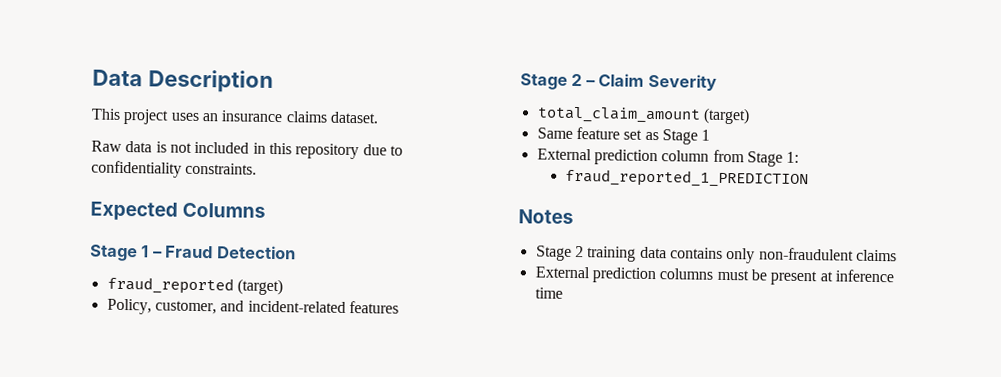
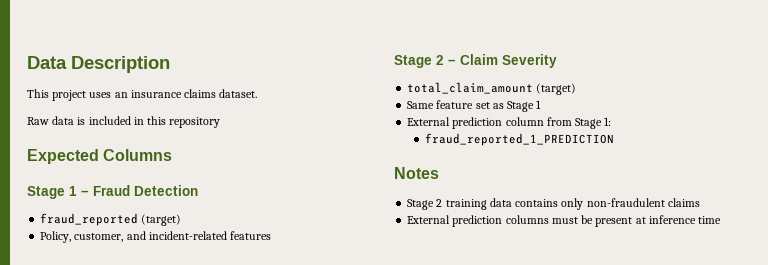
[169,142,192,153] not -> (86, 121) none
[362,144,403,156] [91,160,258,178] due to confidentiality constraints. -> (221, 122) none

